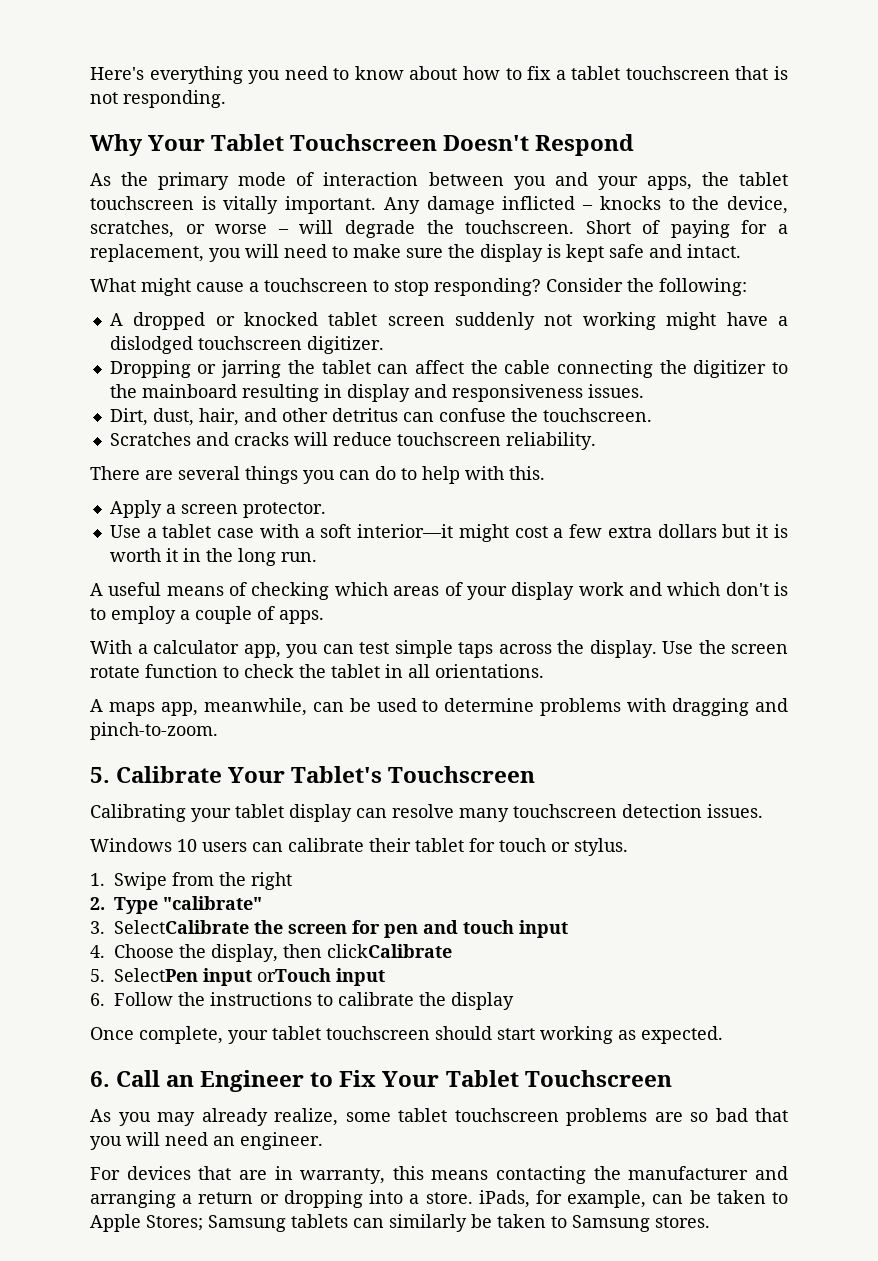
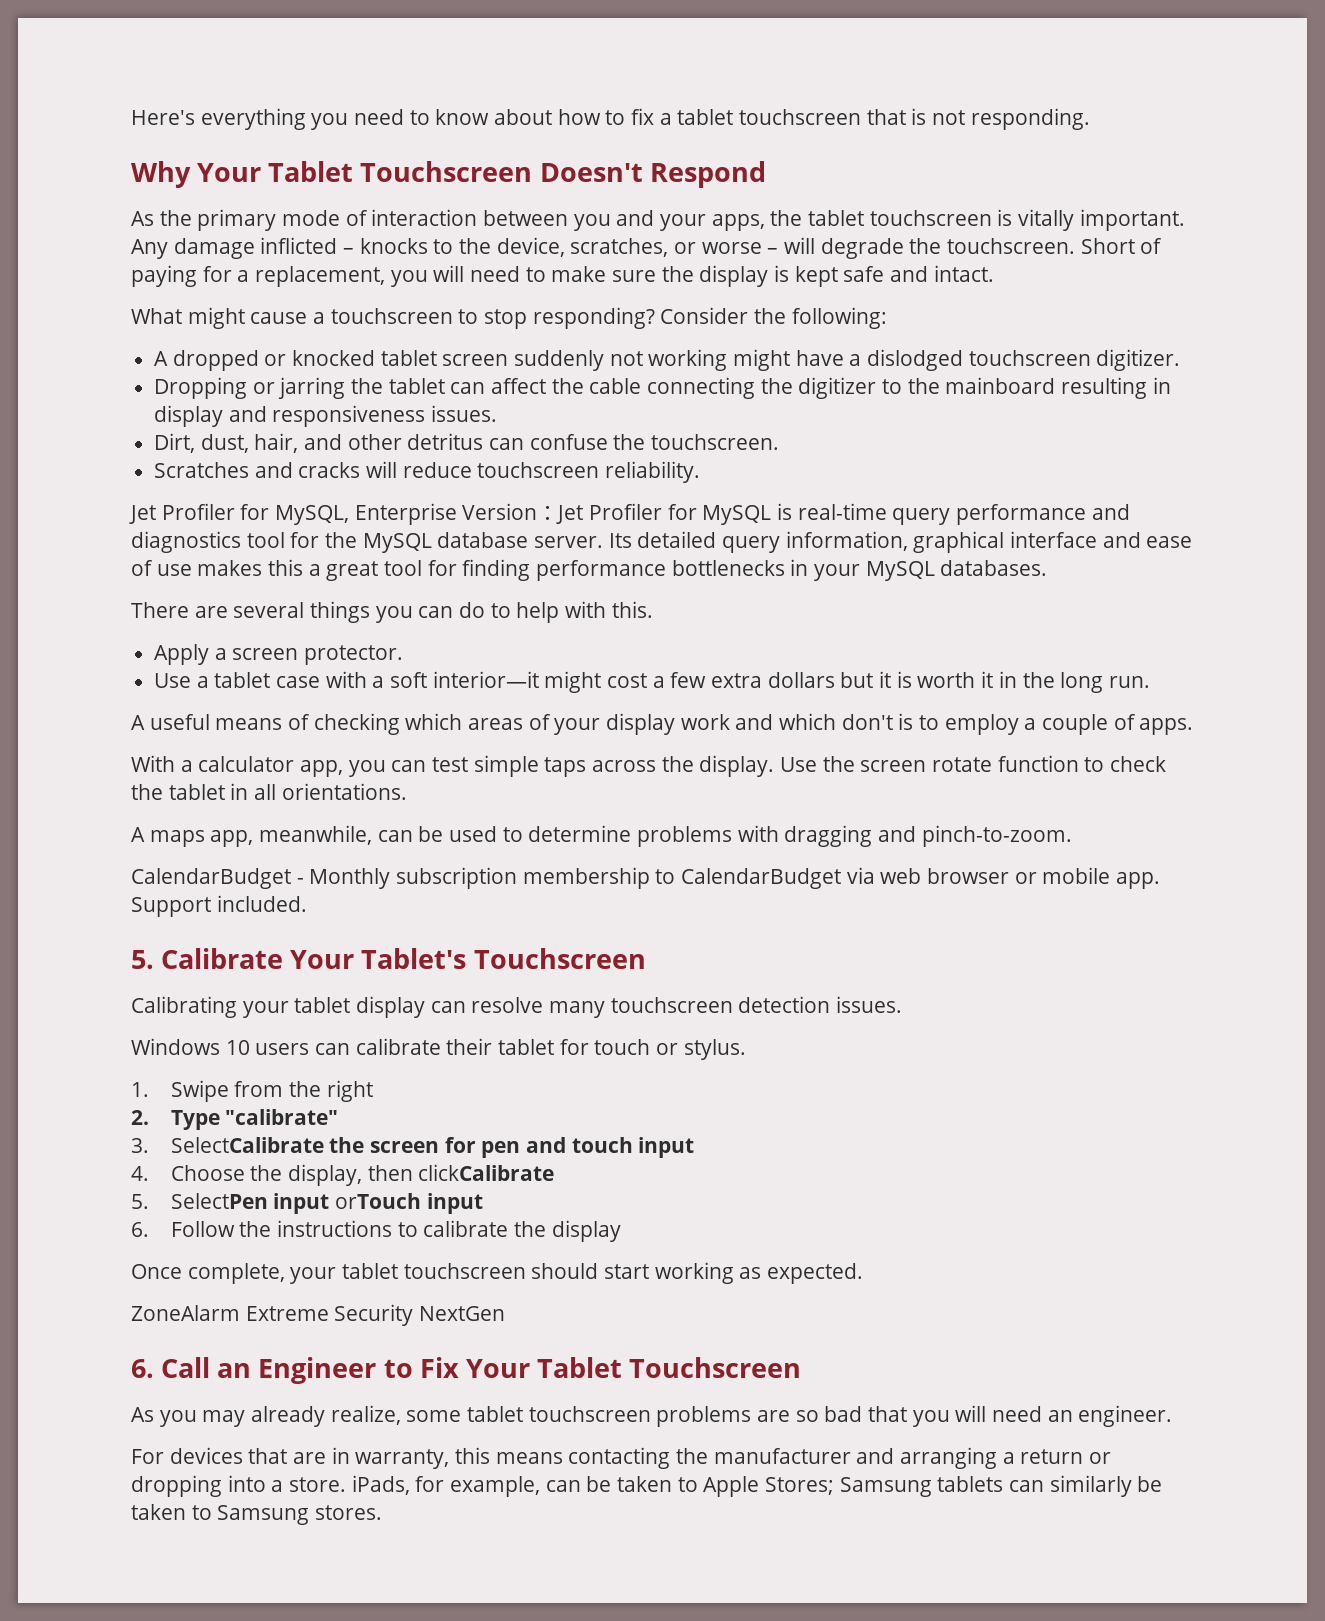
(596, 441) none -> [129,503,1130,525] [131,531,1193,553] [131,559,1048,581] // Jet Profiler for MySQL, Enterprise Version：Jet Profiler for MySQL is real-time query performance and diagnostics tool for the MySQL database server. Its detailed query information, graphical interface and ease of use makes this a great tool for finding performance bottlenecks in your MySQL databases.
(218, 731) none -> [131,867,1161,889] [131,895,307,917] // CalendarBudget - Monthly subscription membership to CalendarBudget via web browser or mobile app. Support included.
(723, 1035) none -> [131,1304,506,1326] // ZoneAlarm Extreme Security NextGen

